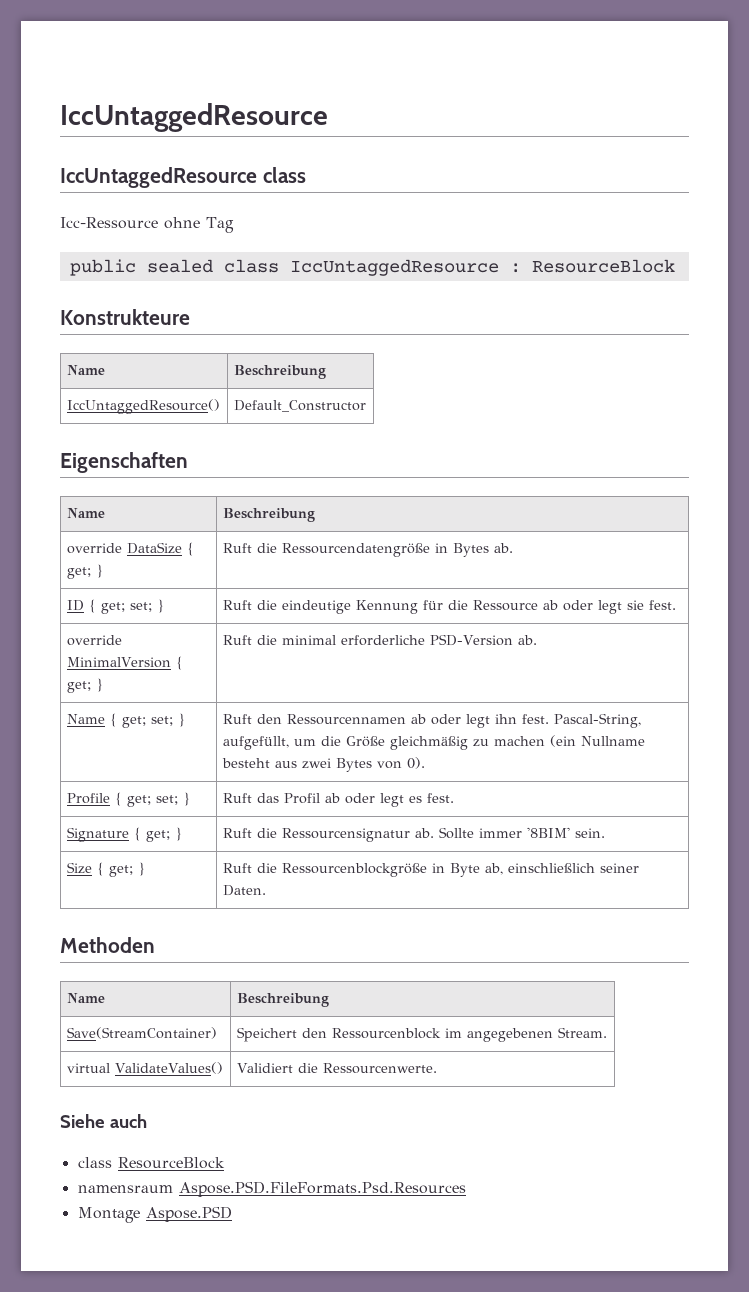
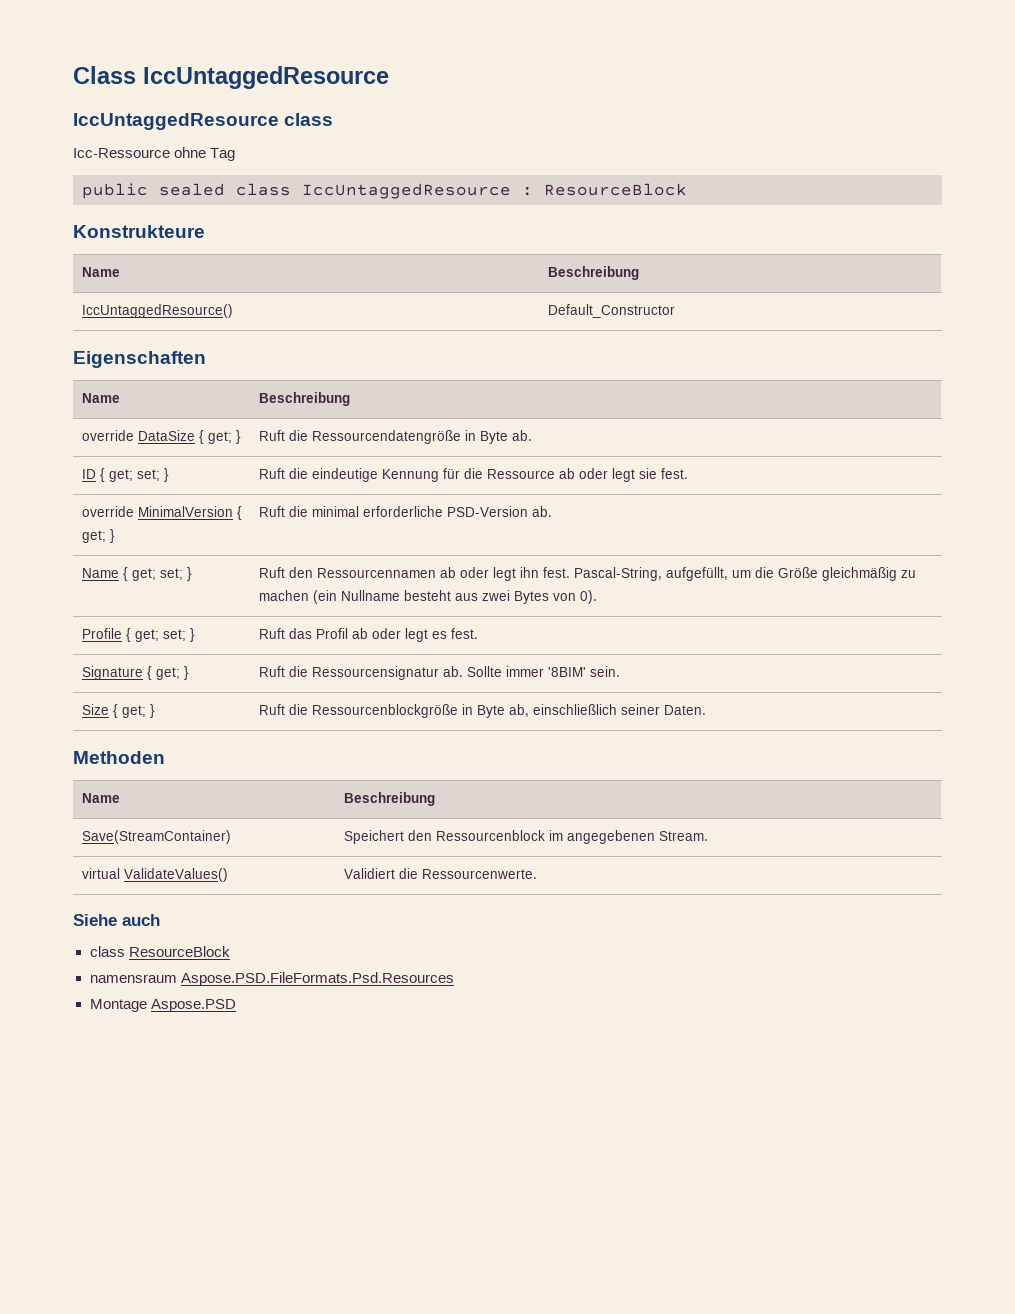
(60, 117) none -> [73,66,136,84] Class
[452,543,489,557] Bytes -> [479,431,508,444] Byte

